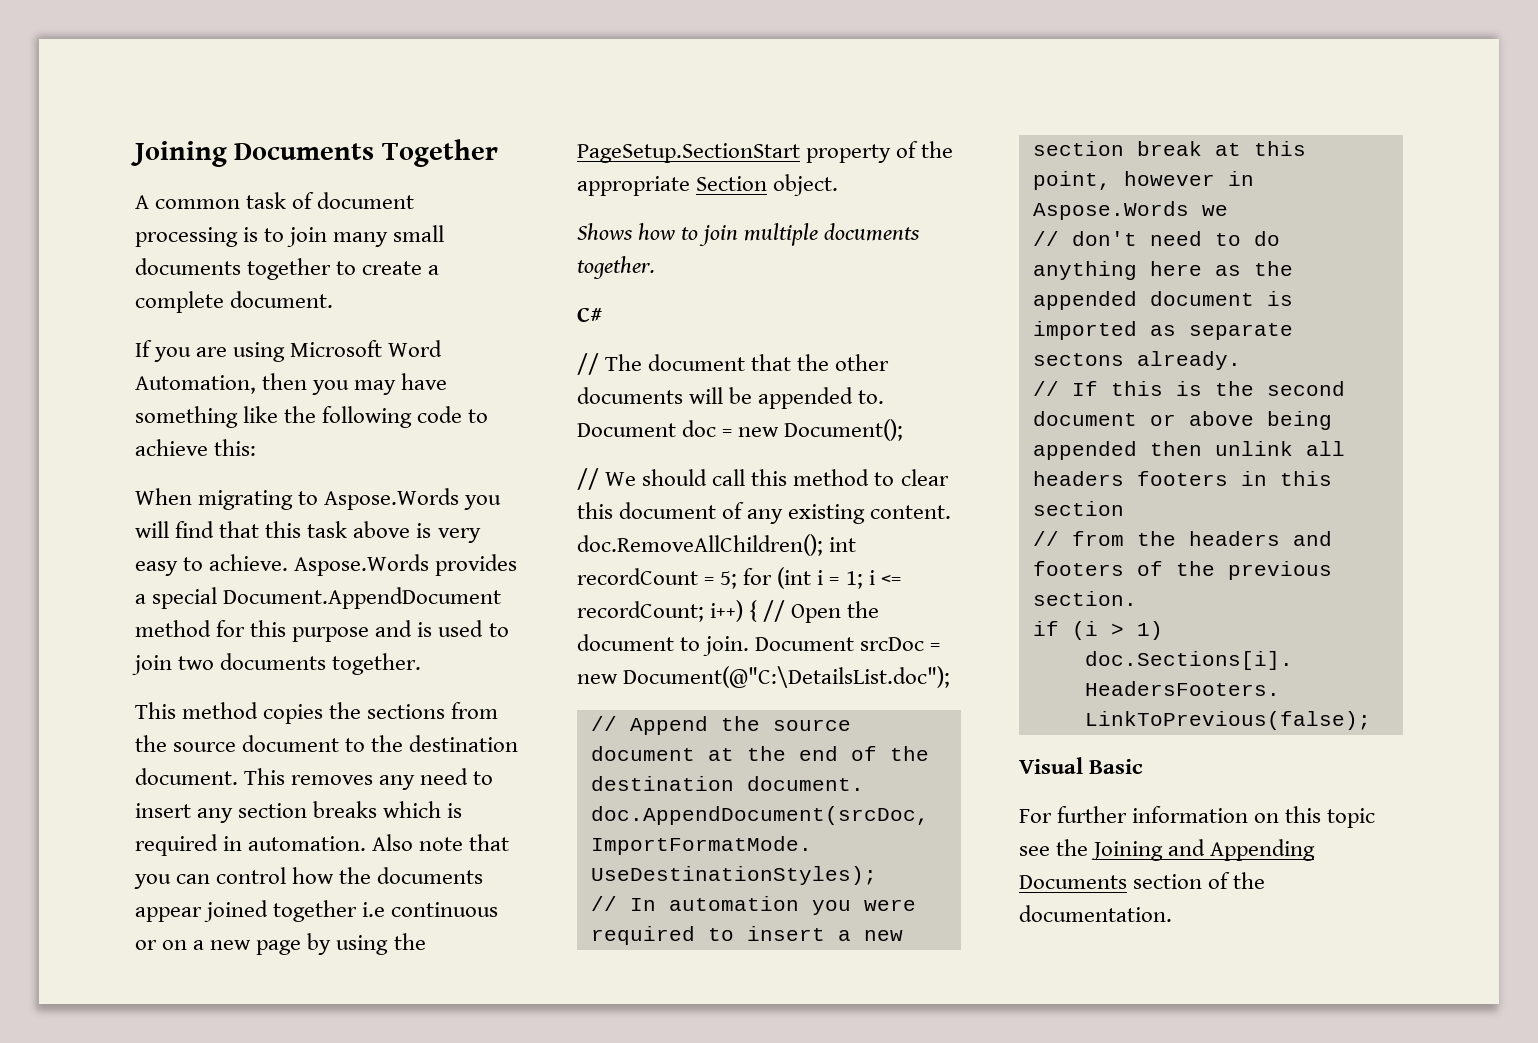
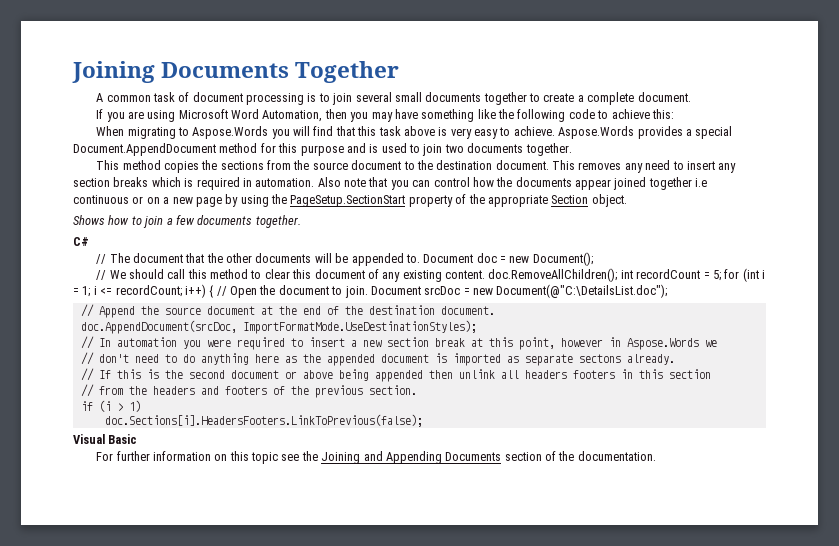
[333,232,389,247] many -> [355,92,392,102] several
[744,223,819,246] multiple -> [166,215,195,225] a few

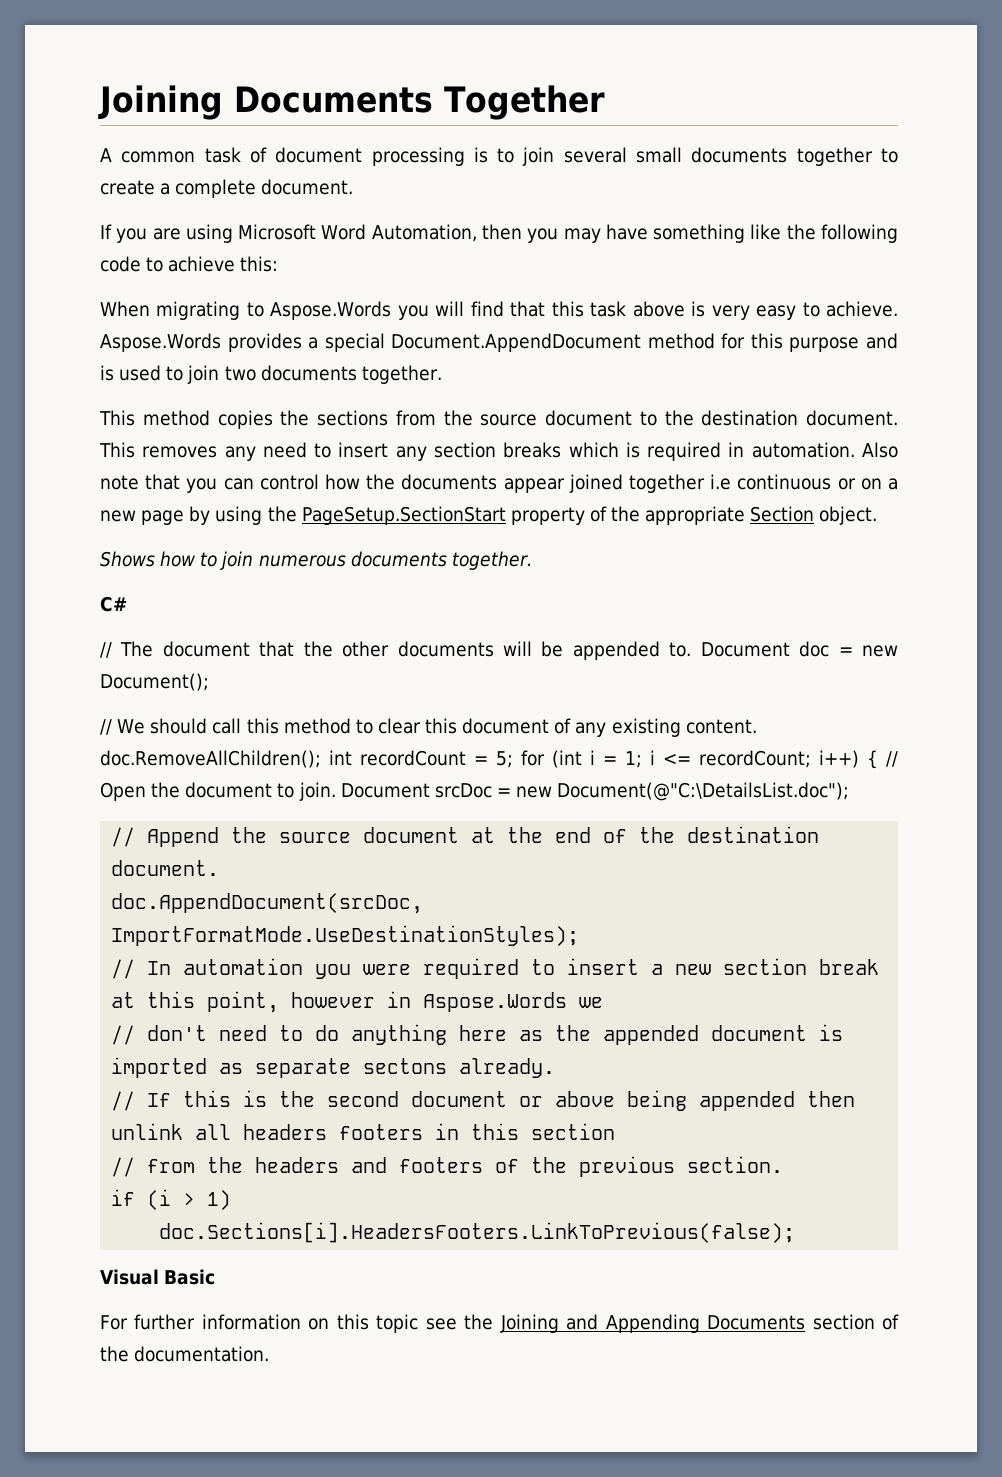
[166,215,195,225] a few -> [258,555,346,567] numerous

